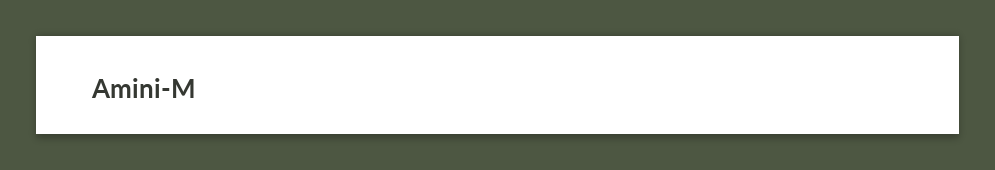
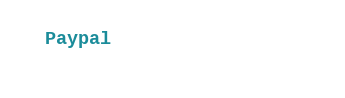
[91,78,196,98] Amini-M -> [45,31,111,48] Paypal

